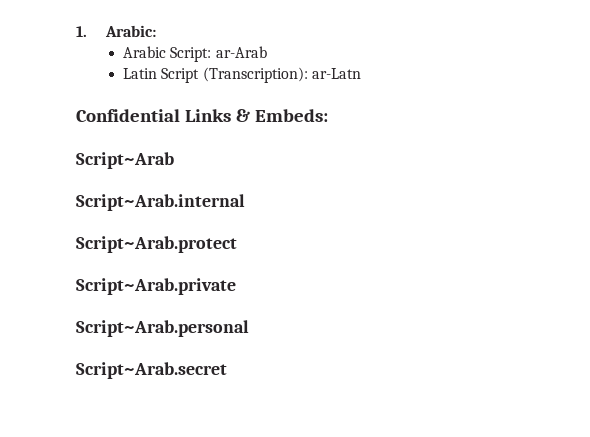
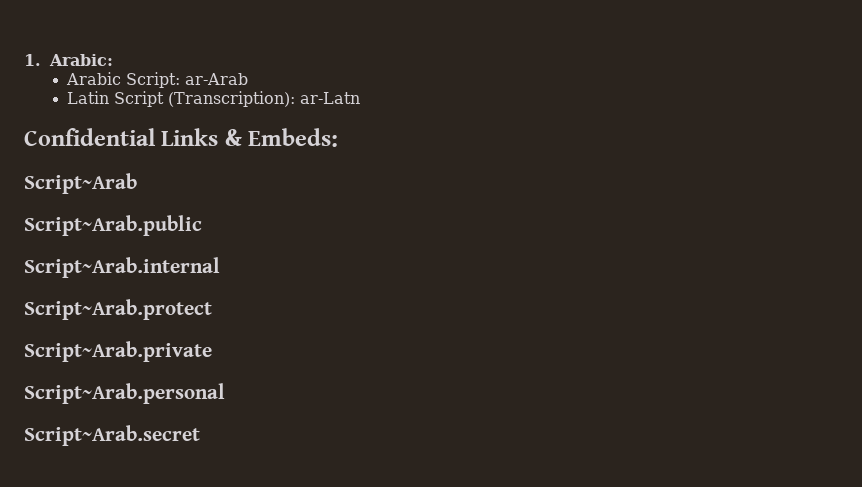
(174, 160) none -> [24,215,202,236] // Script~Arab.public

